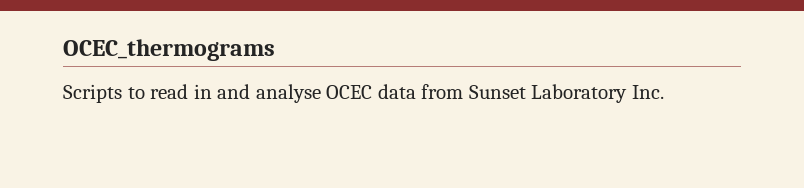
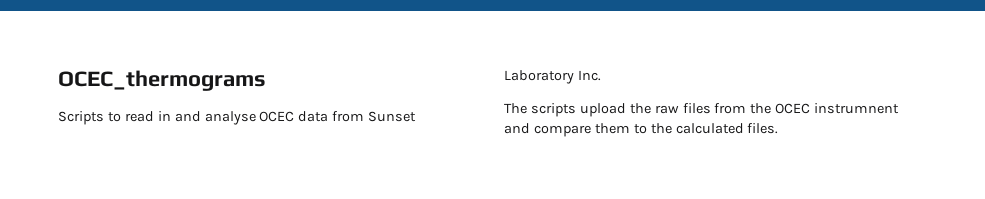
(664, 92) none -> [504,103,900,117] [504,123,779,137] // The scripts upload the raw files from the OCEC instrumnent and compare them to the calculated files.

